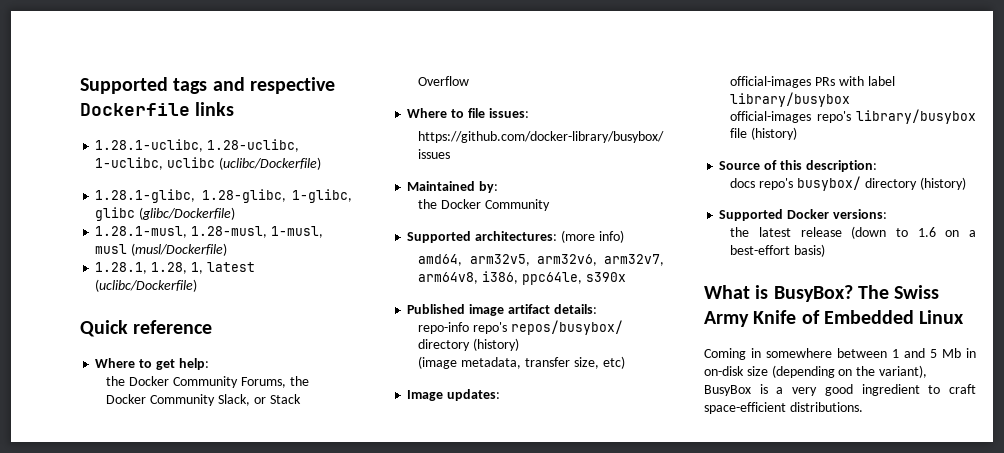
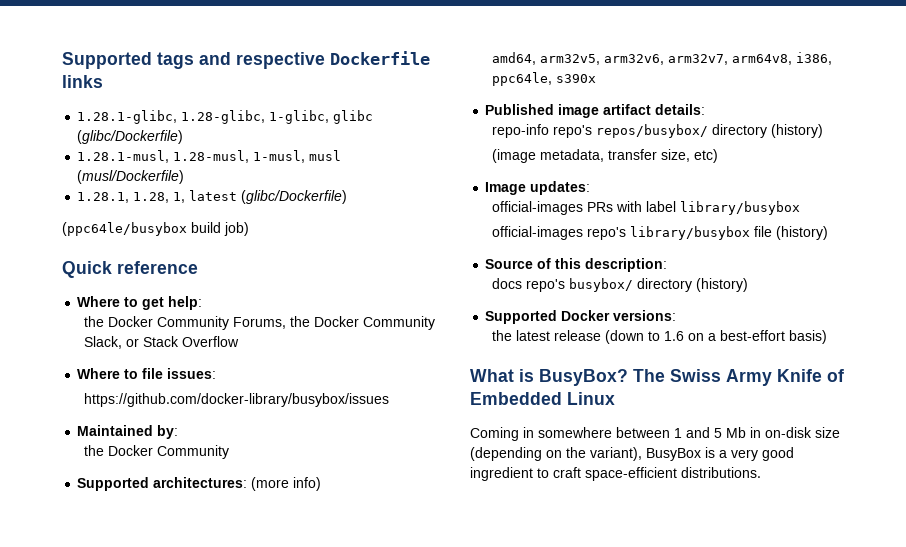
[95,139,300,152] [95,157,321,170] // 1.28.1-uclibc, 1.28-uclibc, 1-uclibc, uclibc (uclibc/Dockerfile) -> (103, 81) none
[95,279,198,292] (uclibc/Dockerfile) -> [241,190,348,204] [62,222,249,236] (glibc/Dockerfile) // (ppc64le/busybox build job)

